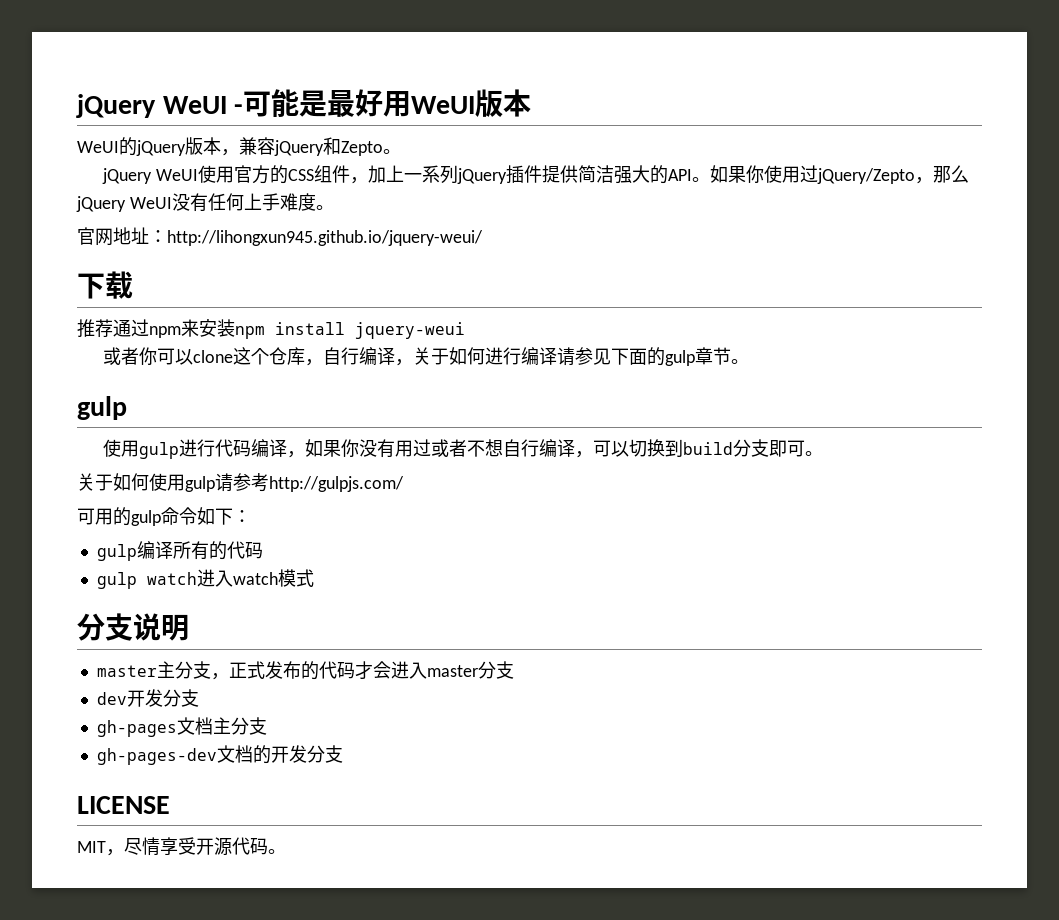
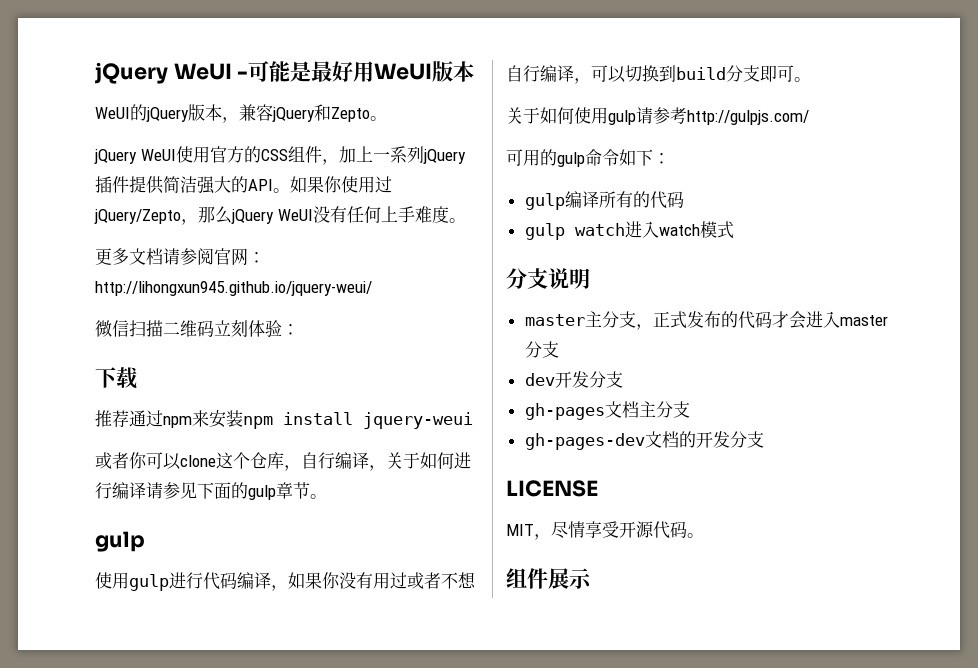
[77,227,483,246] 官网地址：http://lihongxun945.github.io/jquery-weui/ -> [95,248,265,266] [95,281,372,296] [95,320,299,337] 更多文档请参阅官网：http://lihongxun945.github.io/jquery-weui/ // 微信扫描二维码立刻体验：
(286, 851) none -> [506,568,592,589] // 组件展示

